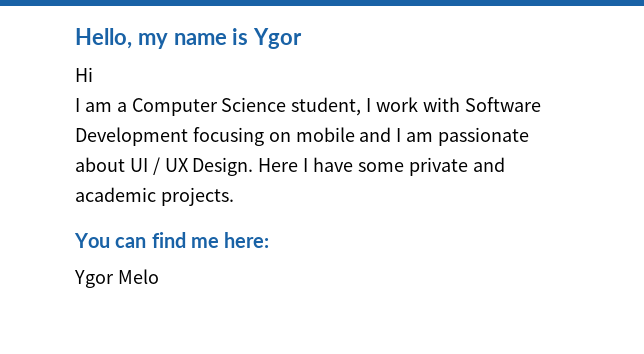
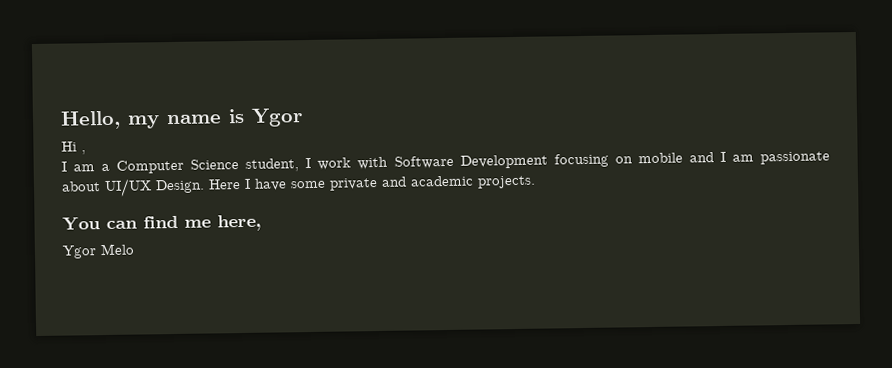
(93, 74) none -> [81,150,86,155] ,
[129,157,189,175] UI / UX -> [104,178,152,197] UI/UX
[224,232,270,248] here: -> [217,214,262,232] here,

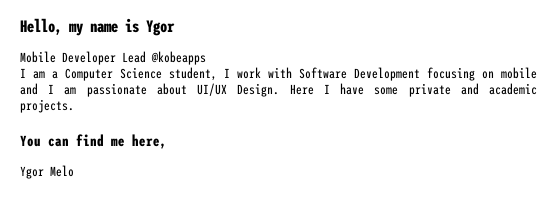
[61,141,86,155] Hi , -> [20,51,206,65] Mobile Developer Lead @kobeapps

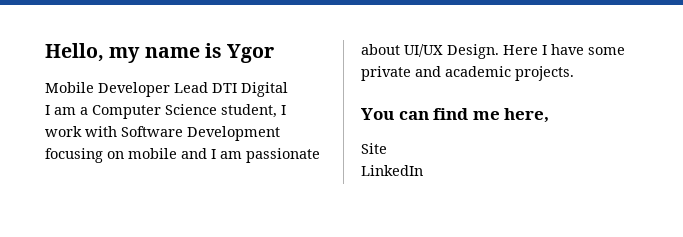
[151,51,206,65] @kobeapps -> [212,82,288,97] DTI Digital
[20,165,74,179] Ygor Melo -> [361,143,387,154] [361,165,423,176] Site // LinkedIn

